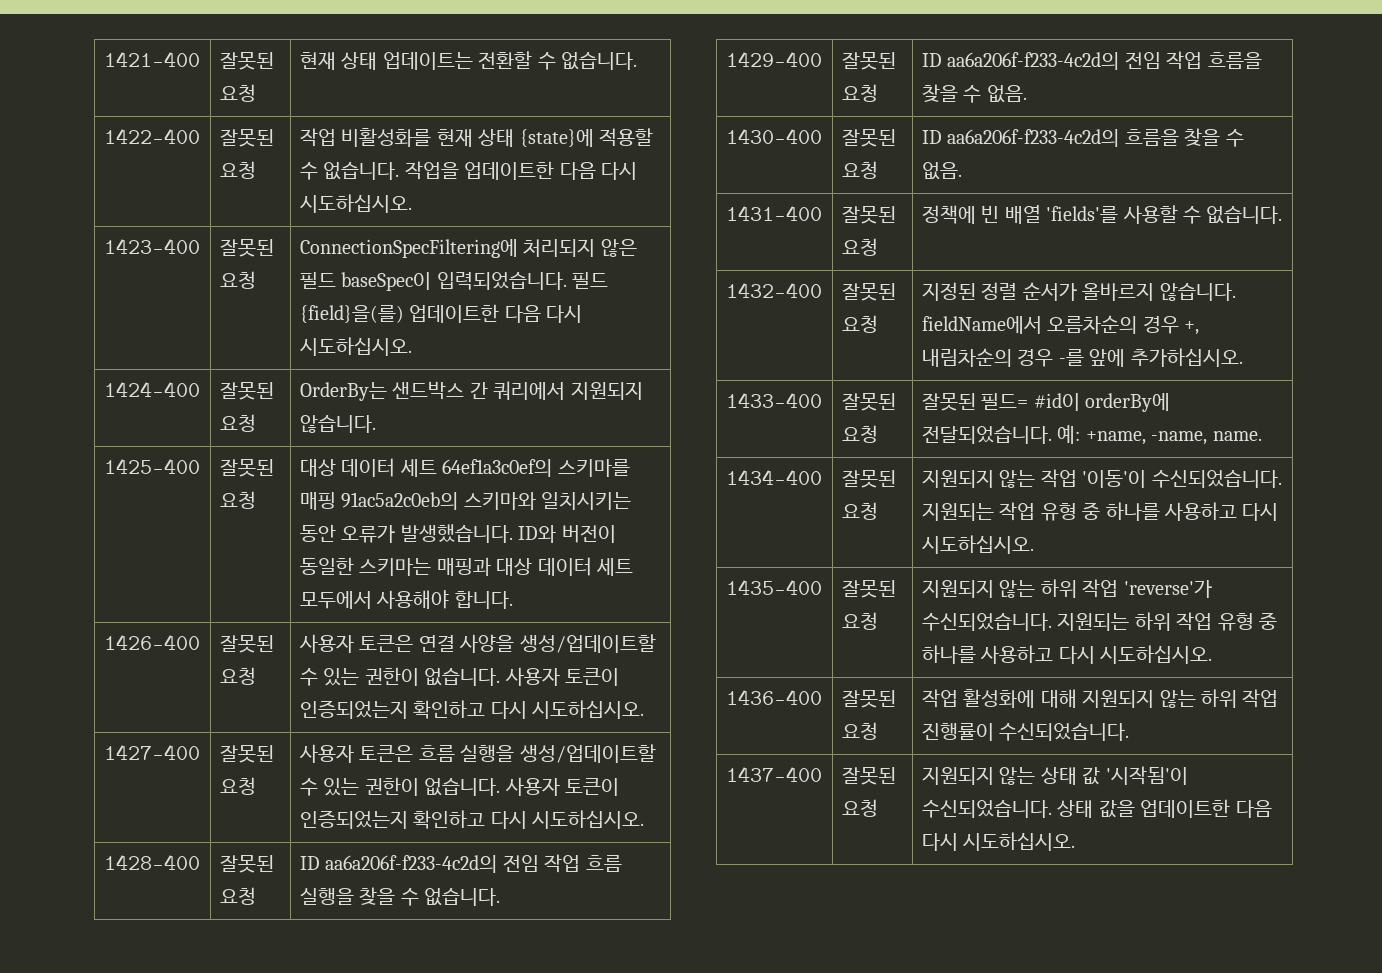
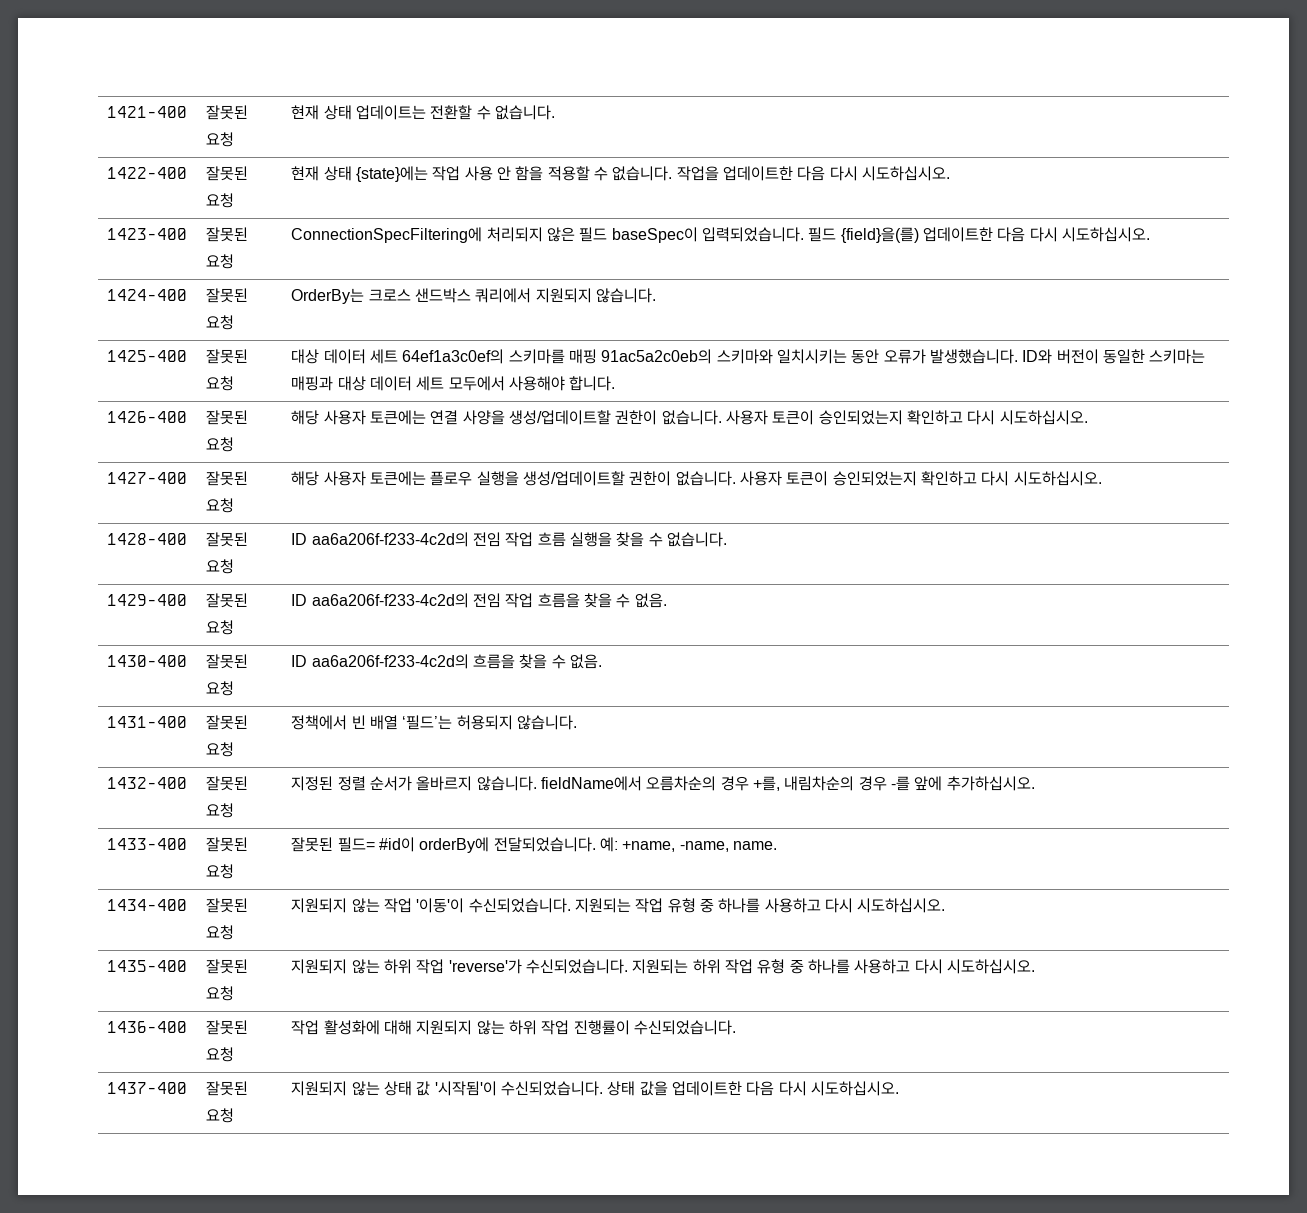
[299,128,594,147] 작업 비활성화를 현재 상태 {state}에 -> [291,166,544,182] 현재 상태 {state}에는 작업 사용 안 함을
[392,381,488,400] 샌드박스 간 -> [368,288,472,303] 크로스 샌드박스
[298,634,414,653] 사용자 토큰은 -> [291,410,427,425] 해당 사용자 토큰에는
[299,667,619,686] [299,700,408,719] 수 있는 권한이 없습니다. 사용자 토큰이 인증되었는지 -> [615,410,903,425] 권한이 없습니다. 사용자 토큰이 승인되었는지
[298,744,656,763] [299,777,619,796] [299,810,408,829] 사용자 토큰은 흐름 실행을 생성/업데이트할 수 있는 권한이 없습니다. 사용자 토큰이 인증되었는지 -> [291,471,917,486] 해당 사용자 토큰에는 플로우 실행을 생성/업데이트할 권한이 없습니다. 사용자 토큰이 승인되었는지
[921,205,976,224] 정책에 -> [291,715,348,730] 정책에서
[1046,205,1283,224] 'fields'를 사용할 수 없습니다. -> [402,715,578,730] ‘필드’는 허용되지 않습니다.
[1184,321,1200,335] +, -> [753,776,781,791] +를,

